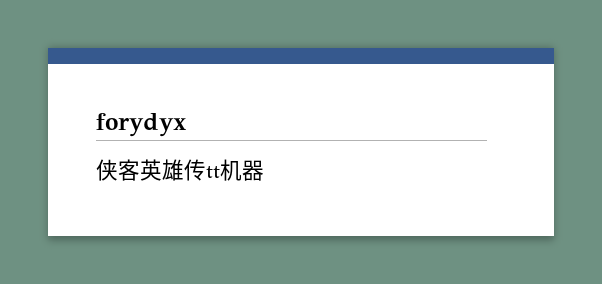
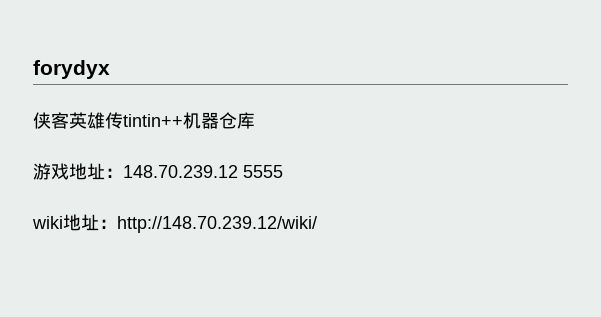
[206,159,264,181] tt机器 -> [123,112,255,129] [33,163,283,180] [32,214,317,233] tintin++机器仓库 // 游戏地址：148.70.239.12 5555 // wiki地址：http://148.70.239.12/wiki/

